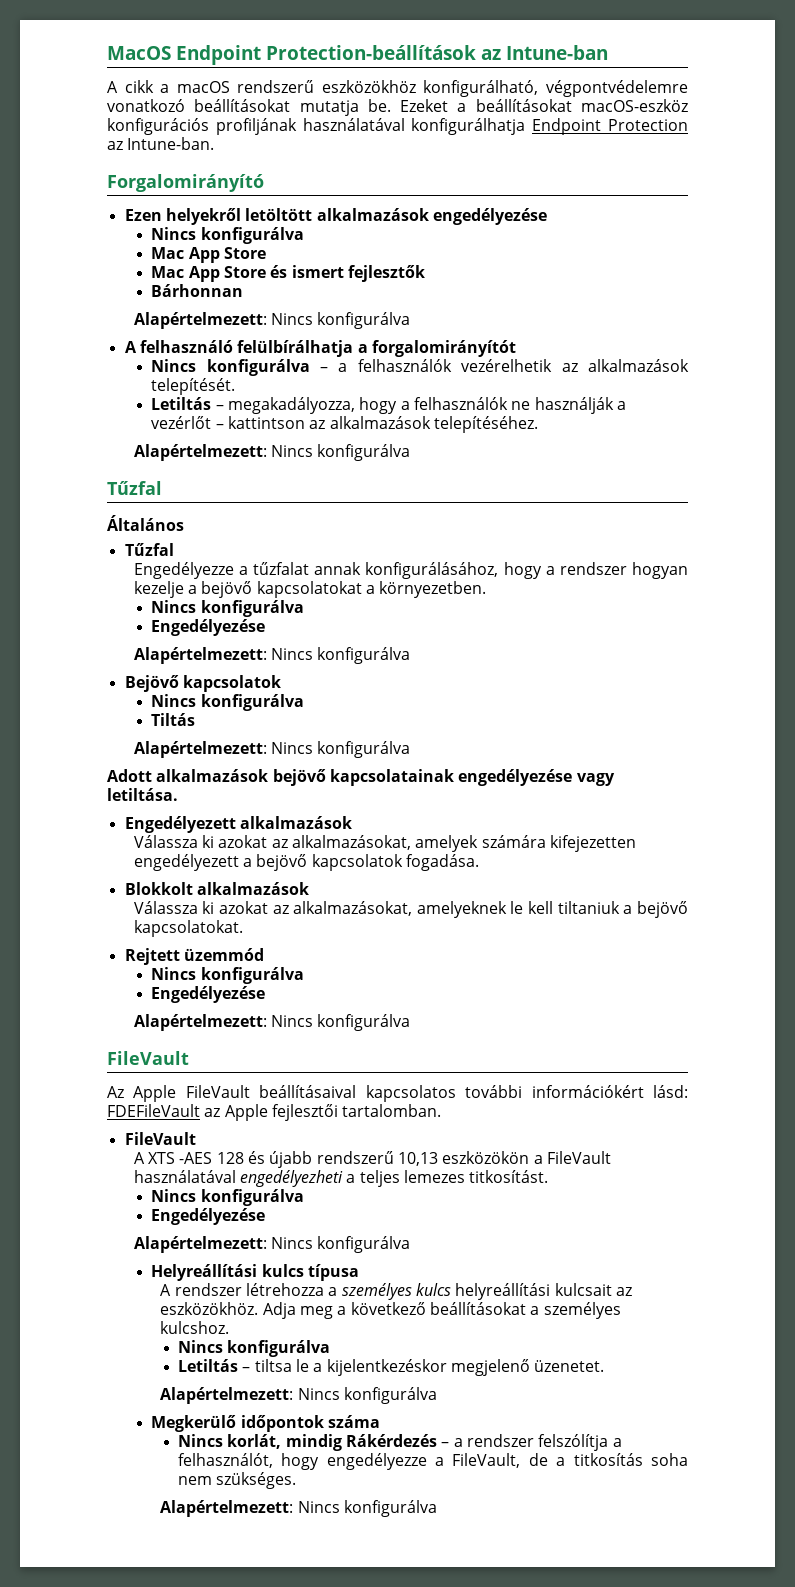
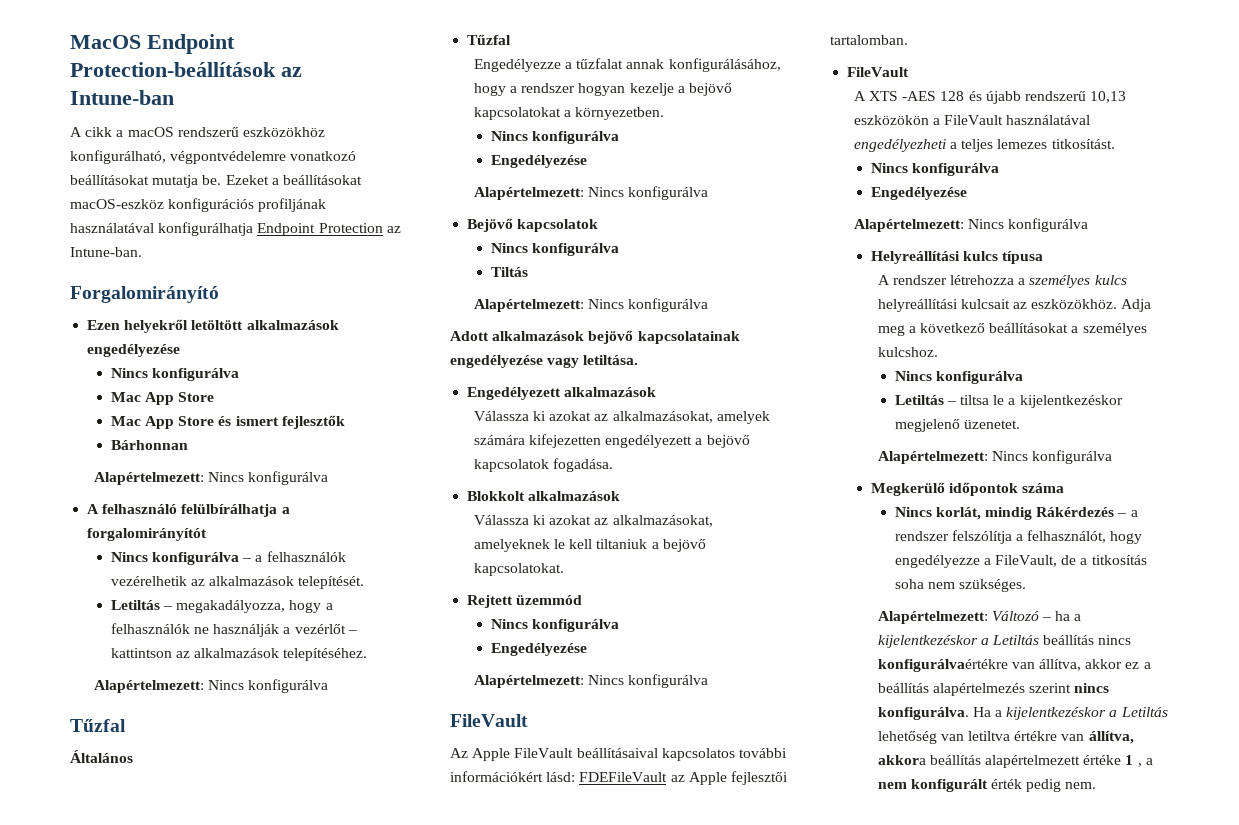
[297,1500,438,1517] Nincs konfigurálva -> [991,611,1082,621] [877,635,1132,648] [877,659,1151,672] [877,683,1110,696] [877,707,1168,720] [877,731,1134,744] [877,755,1153,768] [877,779,1097,792] Változó – ha a kijelentkezéskor a Letiltás beállítás nincs konfigurálvaértékre van állítva, akkor ez a beállítás alapértelmezés szerint nincs konfigurálva. Ha a kijelentkezéskor a Letiltás lehetőség van letiltva értékre van állítva, akkora beállítás alapértelmezett értéke 1 , a nem konfigurált érték pedig nem.

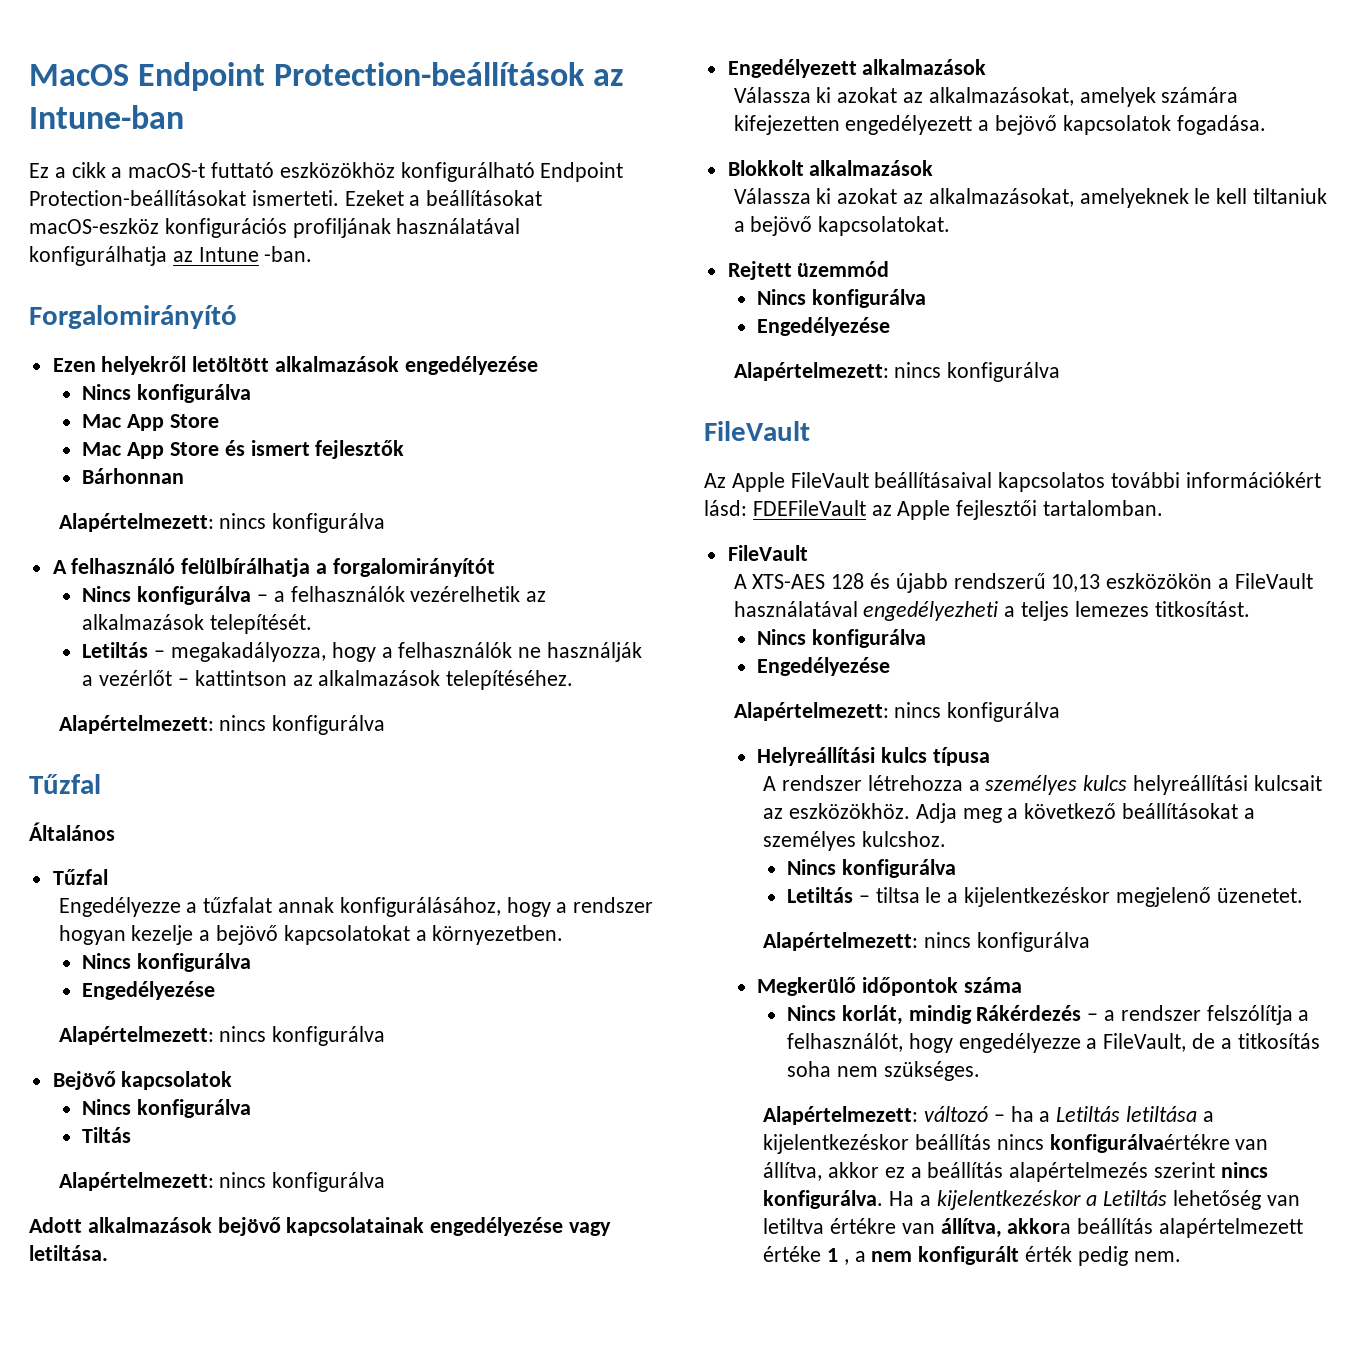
[70,127,325,137] [70,150,357,164] [70,175,222,188] A cikk a macOS rendszerű eszközökhöz konfigurálható, végpontvédelemre vonatkozó beállításokat mutatja be. -> [29,162,624,182] [29,190,339,206] Ez a cikk a macOS-t futtató eszközökhöz konfigurálható Endpoint Protection-beállításokat ismerteti.
[257,223,401,236] [70,247,142,257] Endpoint Protection az Intune-ban. -> [172,246,313,262] az Intune -ban.
[207,472,244,482] Nincs -> [219,513,267,529] nincs
[207,680,244,690] Nincs -> [219,715,267,731] nincs
[587,187,624,197] Nincs -> [219,1026,267,1042] nincs
[587,299,624,309] Nincs -> [219,1172,267,1188] nincs
[587,675,624,685] Nincs -> [894,362,942,378] nincs
[868,91,937,101] XTS -AES -> [752,574,826,589] XTS-AES
[967,219,1004,229] Nincs -> [894,702,942,718] nincs
[991,451,1028,461] Nincs -> [924,932,972,948] nincs
[991,611,1039,621] Változó -> [924,1106,989,1122] változó
[877,635,1039,648] kijelentkezéskor a Letiltás -> [1056,1106,1214,1122] [763,1134,910,1154] Letiltás letiltása a kijelentkezéskor

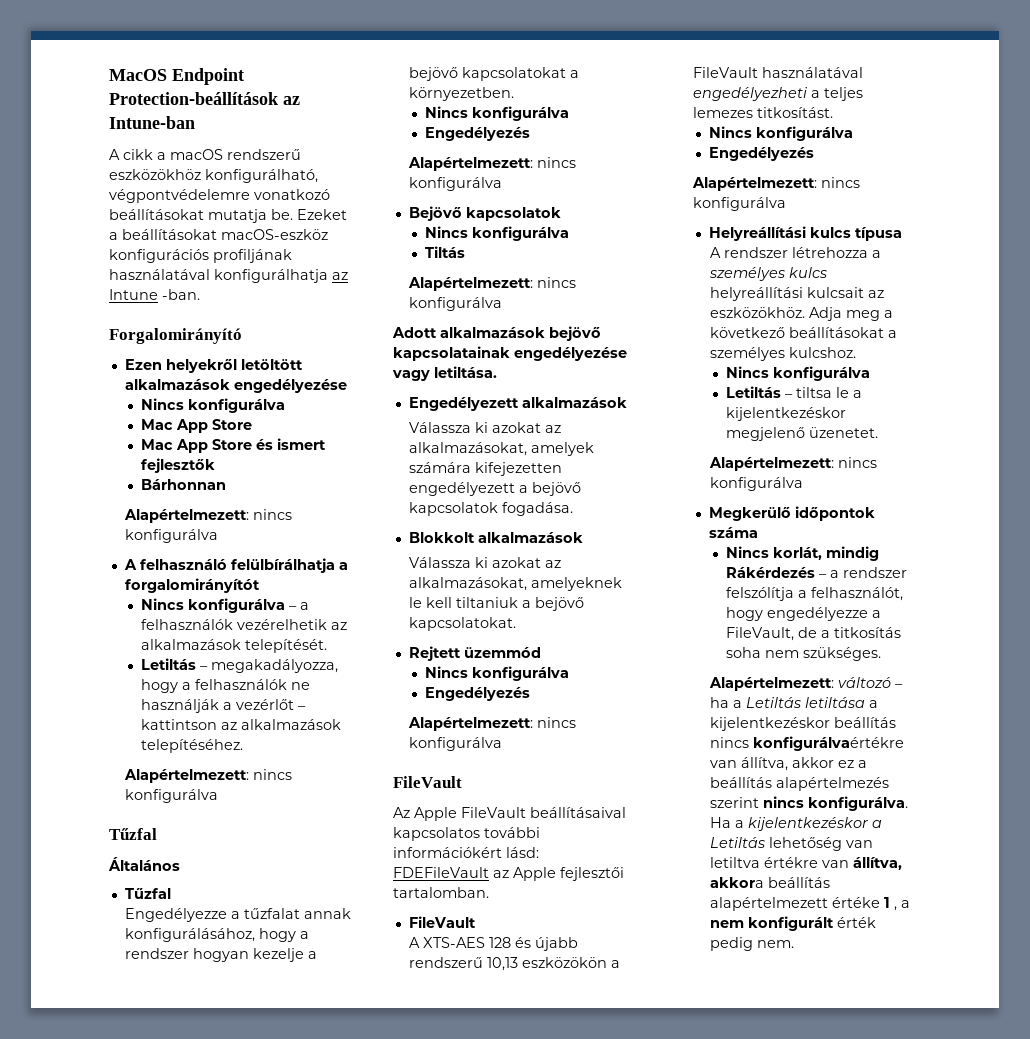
[29,162,624,182] [29,190,339,206] Ez a cikk a macOS-t futtató eszközökhöz konfigurálható Endpoint Protection-beállításokat ismerteti. -> [109,149,301,160] [109,169,318,183] [109,189,330,203] [109,209,293,223] A cikk a macOS rendszerű eszközökhöz konfigurálható, végpontvédelemre vonatkozó beállításokat mutatja be.
[82,981,216,1000] Engedélyezése -> [425,127,531,141] Engedélyezés
[757,317,891,336] Engedélyezése -> [425,687,531,701] Engedélyezés
[757,657,891,676] Engedélyezése -> [709,147,815,161] Engedélyezés

